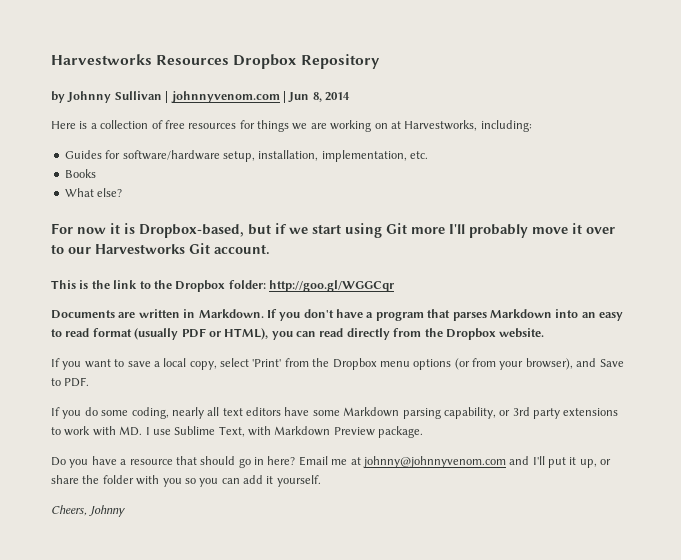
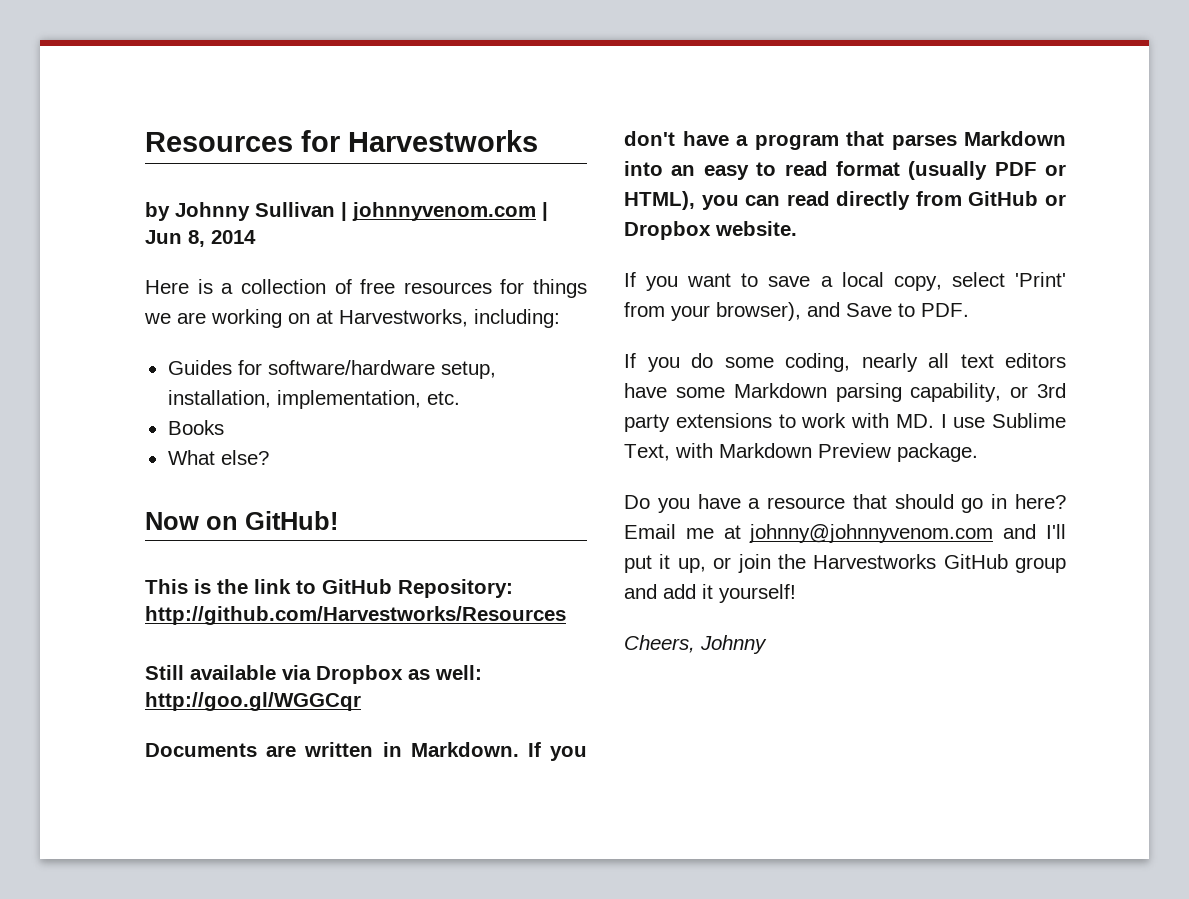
[51,54,380,69] Harvestworks Resources Dropbox Repository -> [145,130,538,152] Resources for Harvestworks
[51,223,615,238] [51,243,270,255] For now it is Dropbox-based, but if we start using Git more I'll probably move it over to our Harvestworks Git account. -> [145,511,338,530] Now on GitHub!
[153,280,266,292] the Dropbox folder: -> [322,579,513,598] [145,606,566,625] [145,665,482,684] GitHub Repository: http://github.com/Harvestworks/Resources // Still available via Dropbox as well:
[424,328,443,337] the -> [968,191,1066,206] GitHub or
[312,358,496,370] the Dropbox menu options (or from -> (665, 309) none
[51,475,240,487] share the folder with you so you can -> [737,554,1066,573] [624,584,657,599] join the Harvestworks GitHub group and
[276,475,321,487] yourself. -> [719,584,796,603] yourself!

